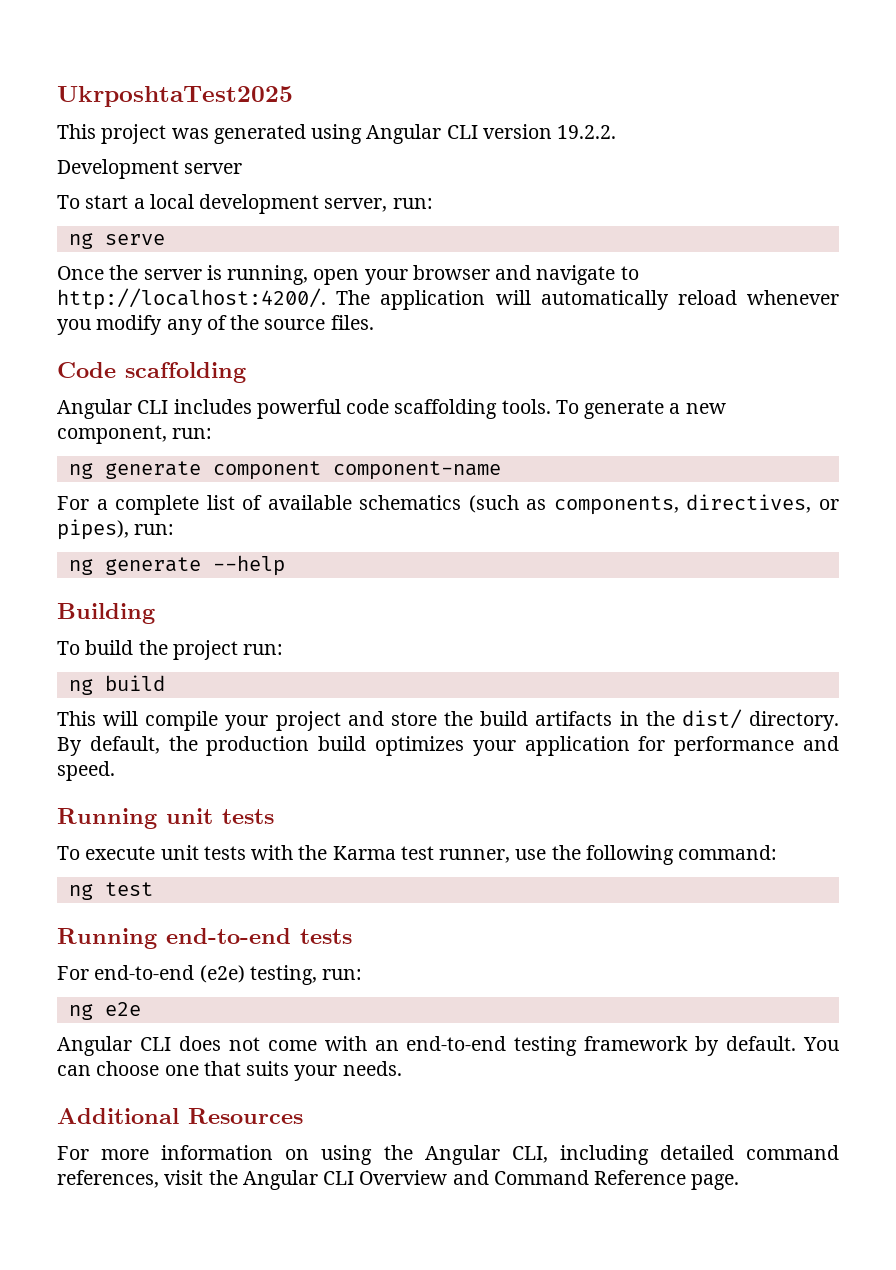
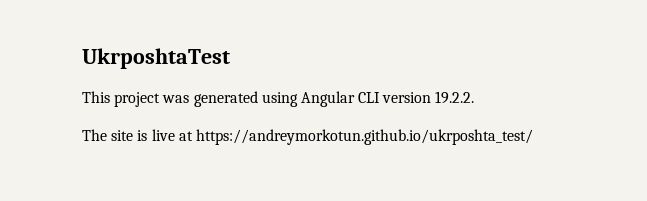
[57,86,293,107] UkrposhtaTest2025 -> [82,48,230,69] UkrposhtaTest
[57,159,243,179] [57,194,433,214] [68,233,165,249] [57,265,639,285] [57,288,839,310] [57,315,374,335] [57,362,246,383] [57,399,726,419] [57,425,213,444] [68,461,501,480] [57,494,839,515] [57,519,175,540] [68,555,285,576] [57,603,155,624] [57,640,284,660] [68,675,165,695] [57,709,839,731] [57,736,839,756] [57,761,115,781] [57,808,274,829] [57,845,778,865] [68,882,153,900] [57,928,352,949] [57,965,363,985] [68,1002,141,1020] [57,1036,839,1056] [57,1061,402,1081] [57,1108,303,1124] [57,1145,840,1165] [57,1170,740,1190] Development server // To start a local development server, run: // ng serve // Once the server is running, open your browser and navigate to http://localhost:4200/. The application will automatically reload whenever you modify any of the source files. // Code scaffolding // Angular CLI includes powerful code scaffolding tools. To generate a new component, run: // ng generate component component-name // For a complete list of available schematics (such as components, directives, or pipes), run: // ng generate --help // Building // To build the project run: // ng build // This will compile your project and store the build artifacts in the dist/ directory. By default, the production build optimizes your application for performance and speed. // Running unit tests // To execute unit tests with the Karma test runner, use the following command: // ng test // Running end-to-end tests // For end-to-end (e2e) testing, run: // ng e2e // Angular CLI does not come with an end-to-end testing framework by default. You can choose one that suits your needs. // Additional Resources // For more information on using the Angular CLI, including detailed command references, visit the Angular CLI Overview and Command Reference page. -> [82,129,533,145] The site is live at https://andreymorkotun.github.io/ukrposhta_test/

